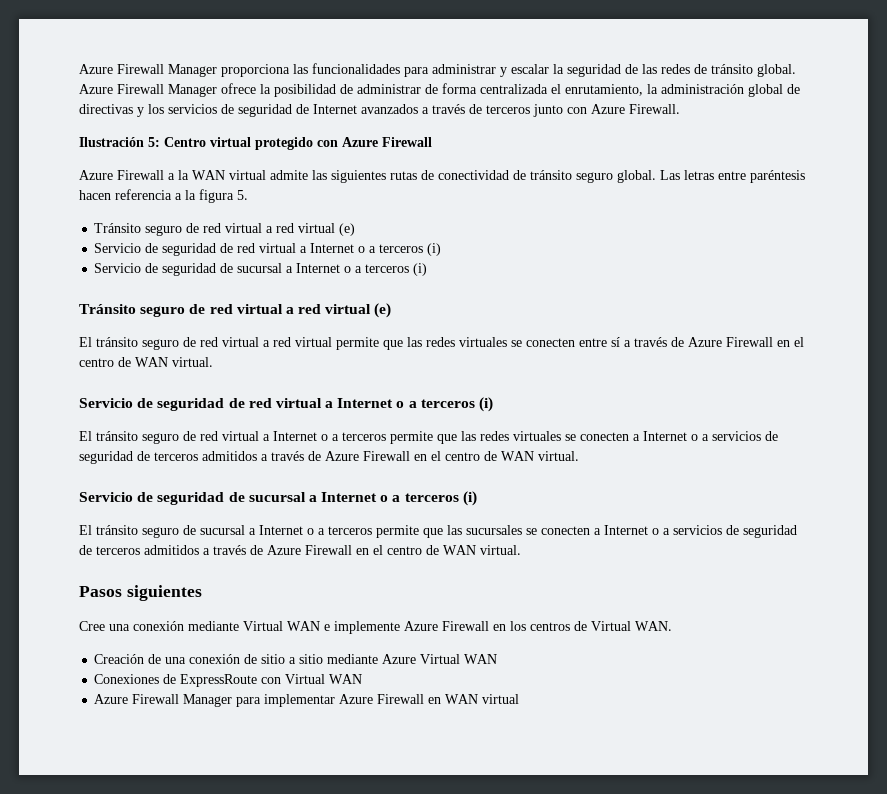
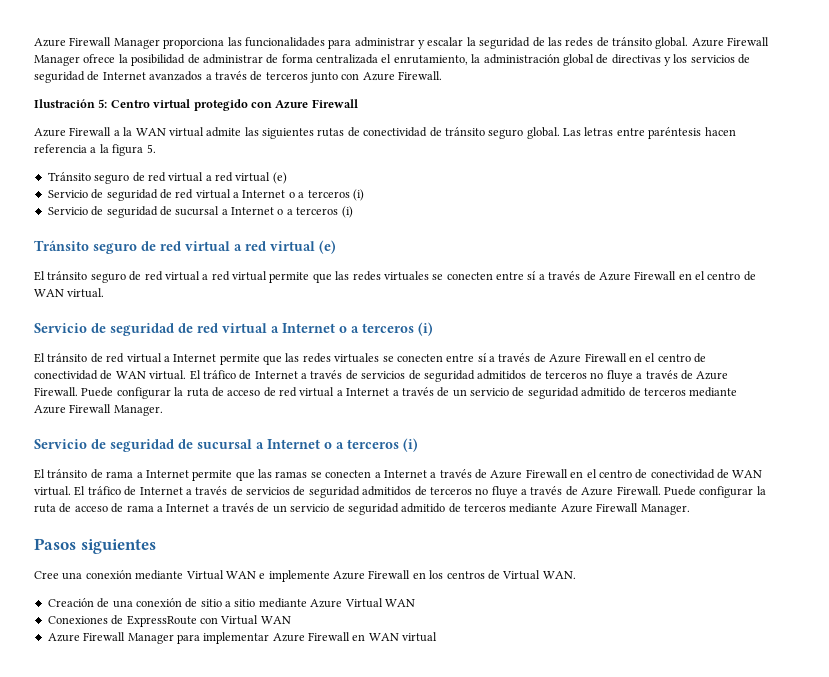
[142,431,778,444] [79,451,579,464] seguro de red virtual a Internet o a terceros permite que las redes virtuales se conecten a Internet o a servicios de seguridad de terceros admitidos a través de Azure Firewall en el centro de WAN virtual. -> [90,353,706,365] [34,370,729,382] [34,387,738,399] [34,404,163,416] de red virtual a Internet permite que las redes virtuales se conecten entre sí a través de Azure Firewall en el centro de conectividad de WAN virtual. El tráfico de Internet a través de servicios de seguridad admitidos de terceros no fluye a través de Azure Firewall. Puede configurar la ruta de acceso de red virtual a Internet a través de un servicio de seguridad admitido de terceros mediante Azure Firewall Manager.
[142,525,797,538] [79,545,521,555] seguro de sucursal a Internet o a terceros permite que las sucursales se conecten a Internet o a servicios de seguridad de terceros admitidos a través de Azure Firewall en el centro de WAN virtual. -> [90,469,763,481] [34,486,766,498] [34,503,690,515] de rama a Internet permite que las ramas se conecten a Internet a través de Azure Firewall en el centro de conectividad de WAN virtual. El tráfico de Internet a través de servicios de seguridad admitidos de terceros no fluye a través de Azure Firewall. Puede configurar la ruta de acceso de rama a Internet a través de un servicio de seguridad admitido de terceros mediante Azure Firewall Manager.

